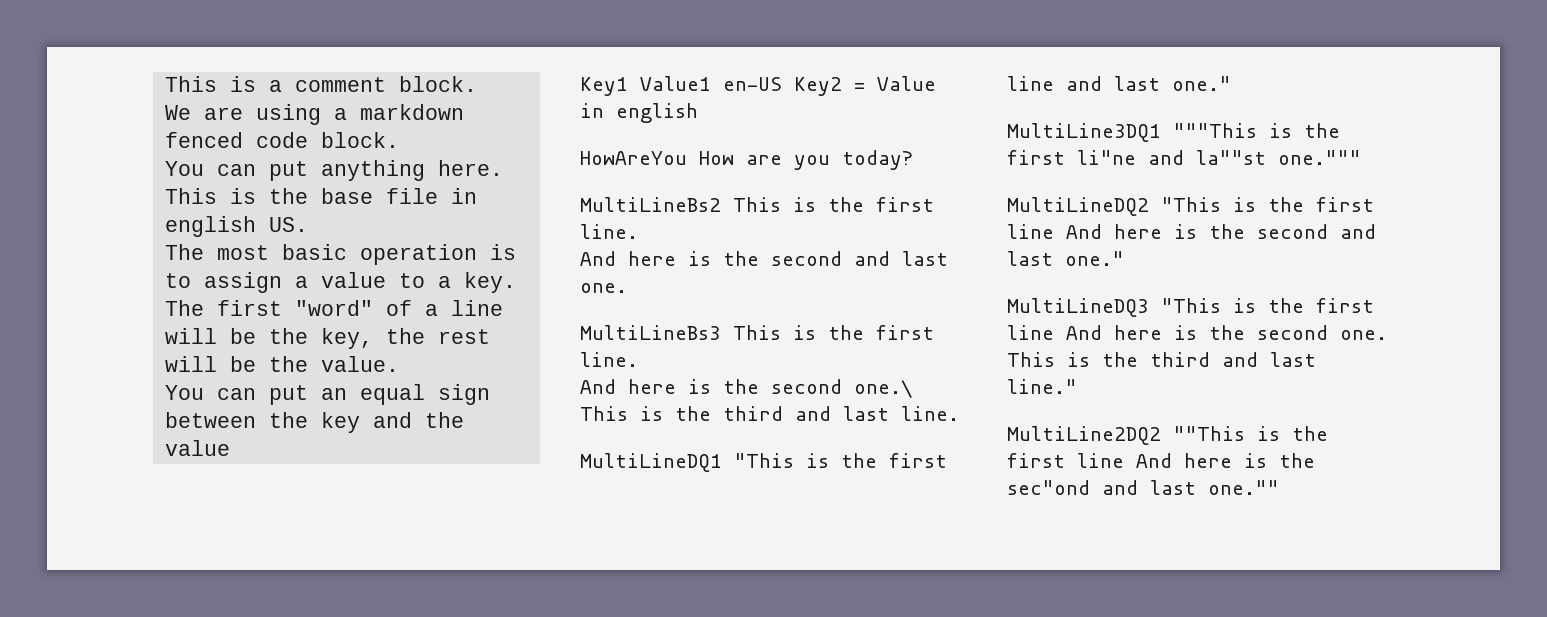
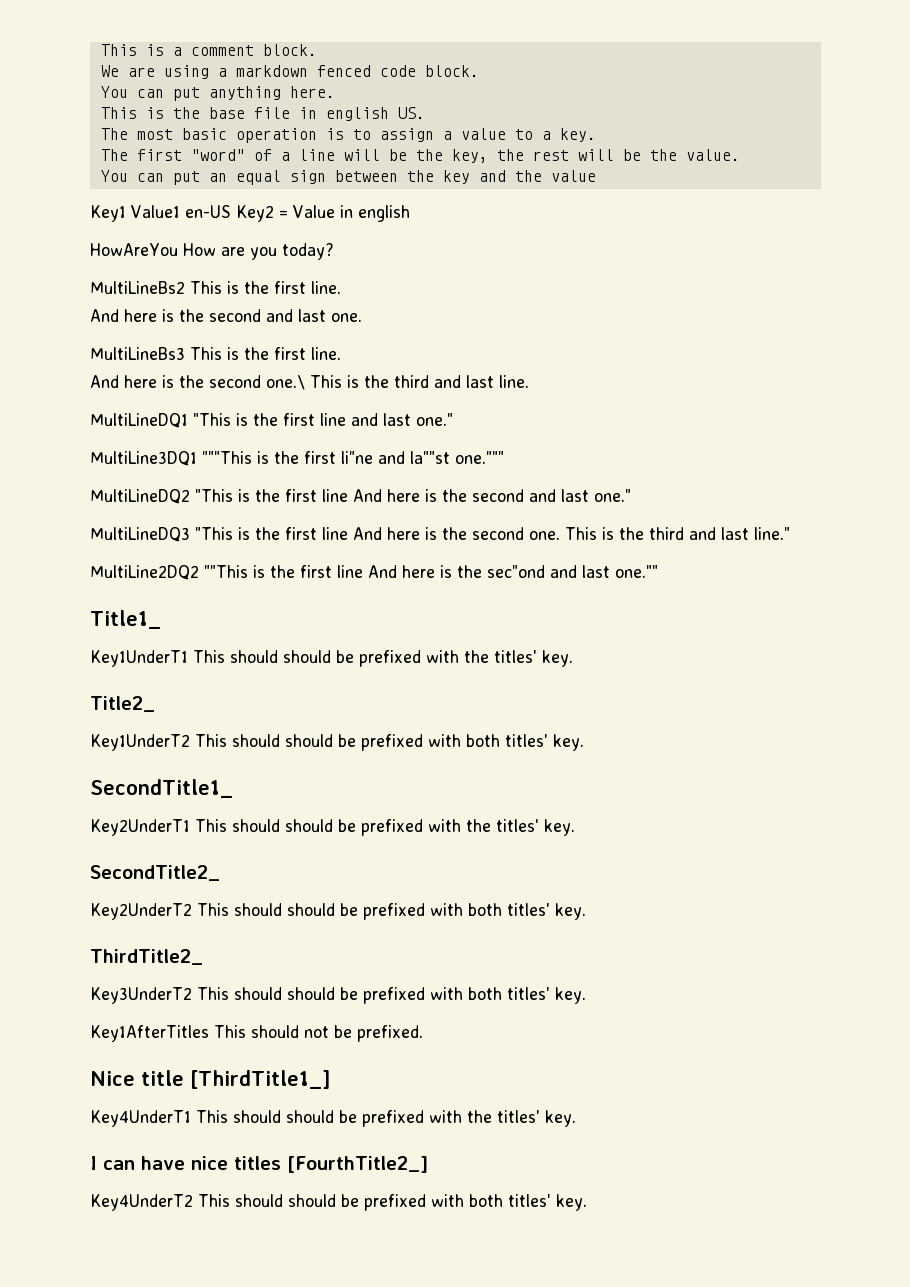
(1279, 487) none -> [90,610,161,629] [90,650,573,667] [90,696,155,712] [90,734,584,751] [90,779,233,798] [90,819,575,836] [90,865,220,881] [90,903,586,920] [90,949,203,965] [90,987,586,1004] [90,1025,423,1042] [90,1070,331,1089] [90,1110,576,1127] [90,1156,428,1173] [90,1194,587,1211] // Title1_ // Key1UnderT1 This should should be prefixed with the titles' key. // Title2_ // Key1UnderT2 This should should be prefixed with both titles' key. // SecondTitle1_ // Key2UnderT1 This should should be prefixed with the titles' key. // SecondTitle2_ // Key2UnderT2 This should should be prefixed with both titles' key. // ThirdTitle2_ // Key3UnderT2 This should should be prefixed with both titles' key. // Key1AfterTitles This should not be prefixed. // Nice title [ThirdTitle1_] // Key4UnderT1 This should should be prefixed with the titles' key. // I can have nice titles [FourthTitle2_] // Key4UnderT2 This should should be prefixed with both titles' key.

